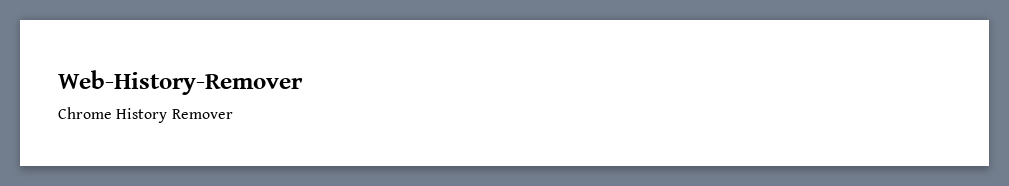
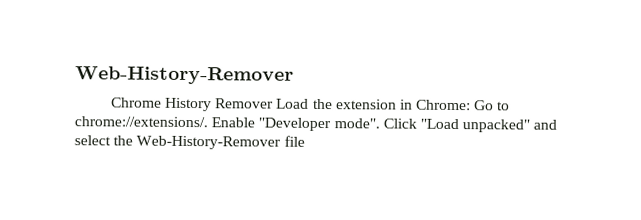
(233, 114) none -> [276,98,511,111] [74,116,558,133] [74,135,305,150] Load the extension in Chrome: Go to chrome://extensions/. Enable "Developer mode". Click "Load unpacked" and select the Web-History-Remover file

